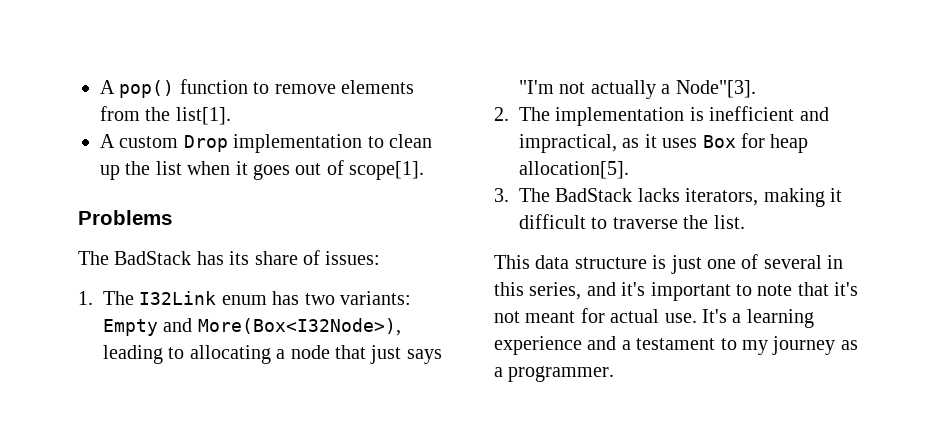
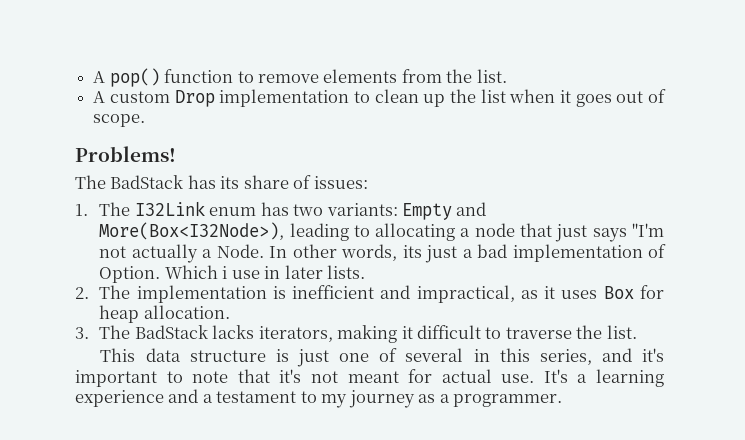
[175,107,231,125] list[1]. -> [476,69,507,83] list.
[349,161,425,180] [78,210,172,225] scope[1]. // Problems -> [93,114,146,127] [75,146,176,162] scope. // Problems!
[675,80,756,98] Node"[3]. -> [216,244,666,263] [99,265,365,283] Node. In other words, its just a bad implementation of Option. Which i use in later lists.
[519,161,630,179] allocation[5]. -> [143,305,230,319] allocation.

